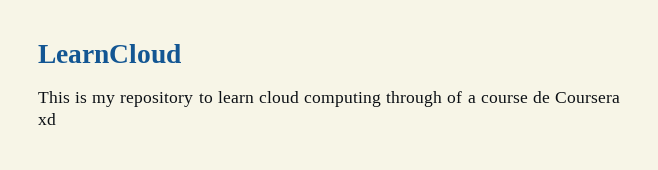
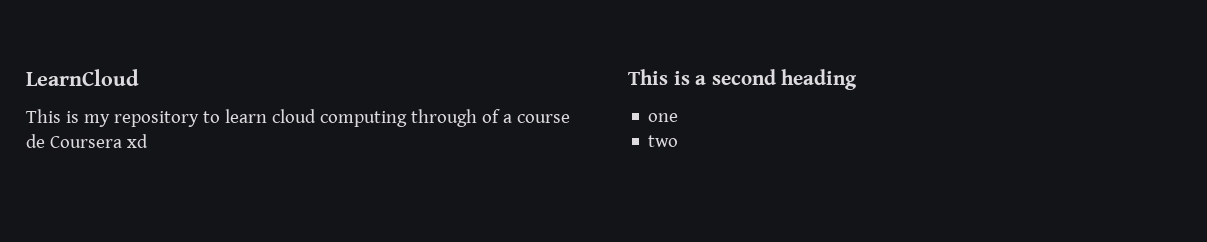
(56, 119) none -> [628,69,858,90] [648,113,679,122] [648,135,679,147] // This is a second heading // one // two

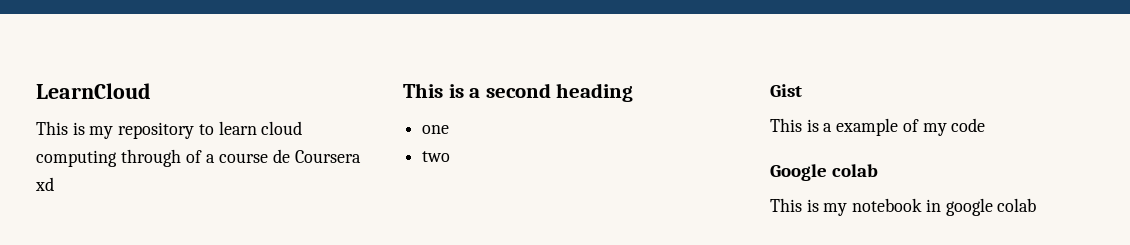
(679, 141) none -> [770,84,802,97] [770,118,986,136] [770,164,879,181] [770,198,1037,216] // Gist // This is a example of my code // Google colab // This is my notebook in google colab

